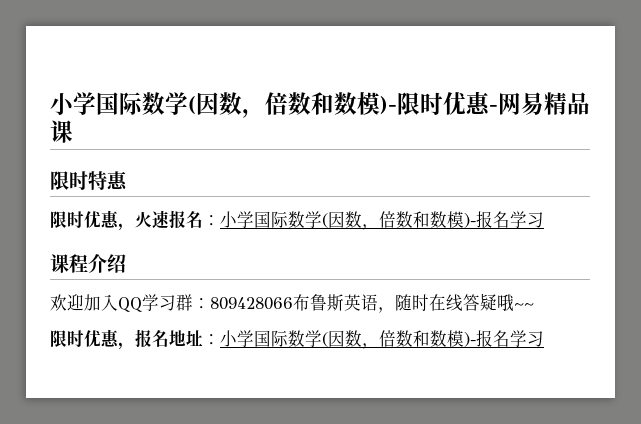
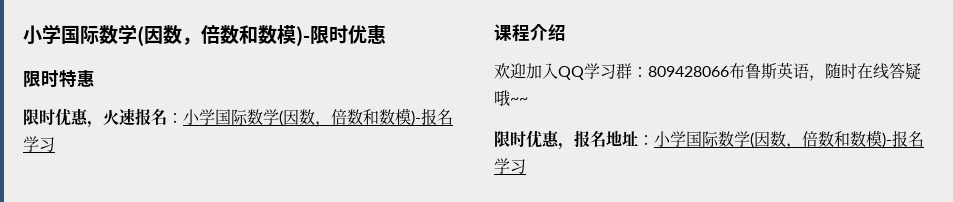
[489,92,590,115] [50,120,73,143] -网易精品课 -> (386, 34) none

